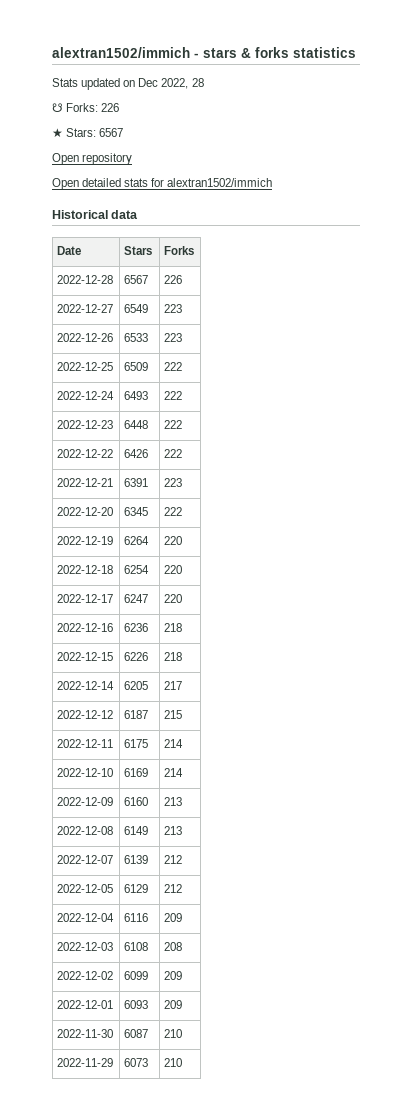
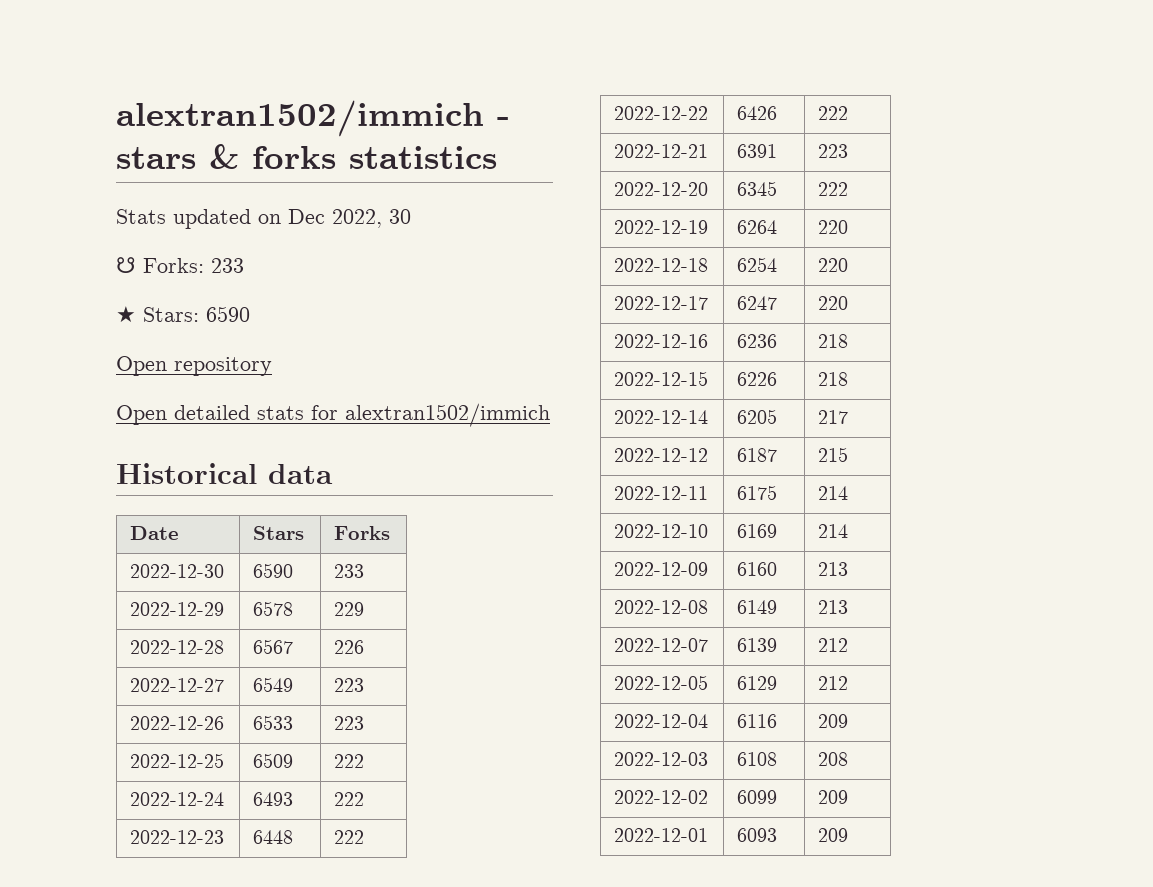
[191,78,204,87] 28 -> [389,209,411,224] 30
[101,103,120,112] 226 -> [211,258,244,273] 233
[99,128,124,137] 6567 -> [206,306,250,322] 6590
(195, 250) none -> [130,564,225,578] [253,563,294,578] [334,564,365,578] [130,602,225,616] [253,601,294,616] [334,602,365,616] // 2022-12-30 | 6590 | 233 // 2022-12-29 | 6578 | 229
[57,1029,114,1038] [124,1029,149,1038] [164,1029,183,1038] [57,1058,114,1067] [124,1058,149,1067] [164,1058,183,1067] // 2022-11-30 | 6087 | 210 // 2022-11-29 | 6073 | 210 -> (849, 835) none

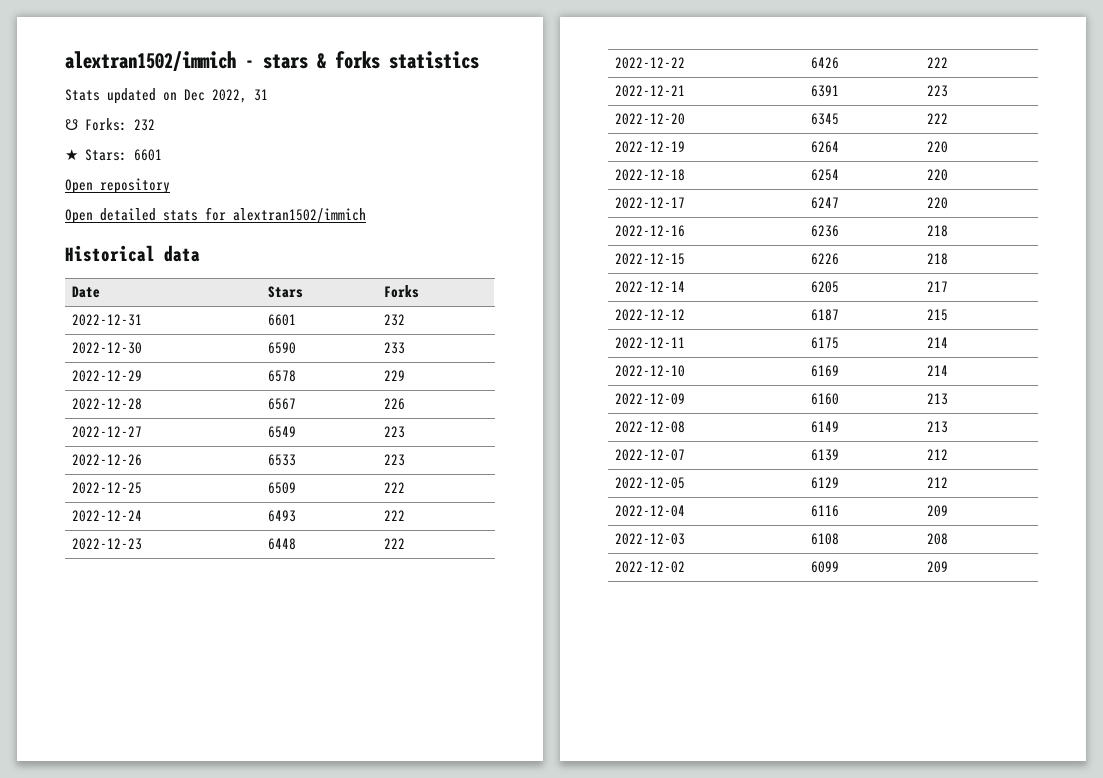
[389,209,411,224] 30 -> [254,89,268,101] 31
[211,258,244,273] 233 -> [134,119,155,131] 232
[206,306,250,322] 6590 -> [134,149,162,161] 6601
(391, 533) none -> [72,314,143,326] [268,314,297,326] [384,314,406,326] // 2022-12-31 | 6601 | 232
[614,828,709,842] [737,828,778,842] [818,828,849,842] // 2022-12-01 | 6093 | 209 -> (949, 567) none

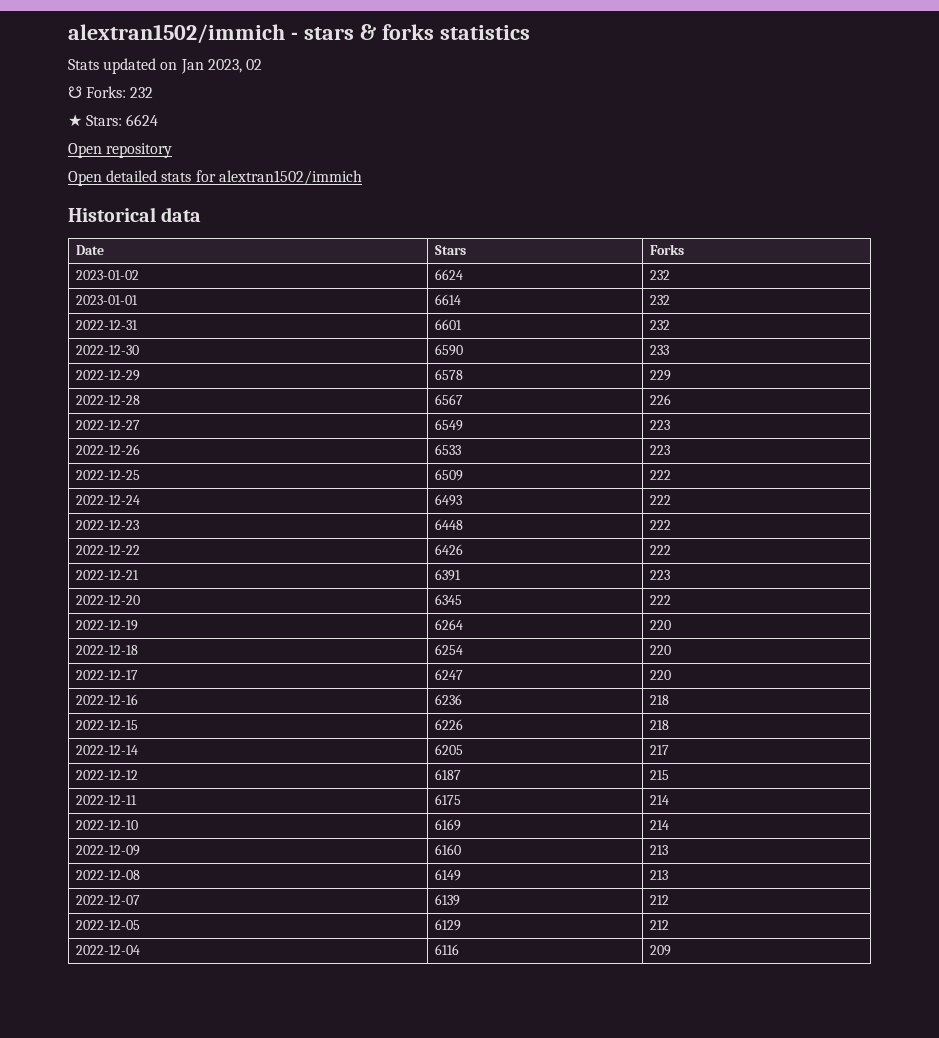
[184,89,268,103] Dec 2022, 31 -> [180,59,262,74] Jan 2023, 02
[134,149,162,161] 6601 -> [126,114,159,126] 6624
(420, 291) none -> [76,270,140,280] [435,269,464,280] [650,270,671,280] [76,295,139,305] [435,294,462,305] [650,295,671,305] // 2023-01-02 | 6624 | 232 // 2023-01-01 | 6614 | 232
[615,533,686,545] [811,533,840,545] [927,533,949,545] [615,561,686,573] [811,561,840,573] [927,561,949,573] // 2022-12-03 | 6108 | 208 // 2022-12-02 | 6099 | 209 -> (672, 950) none

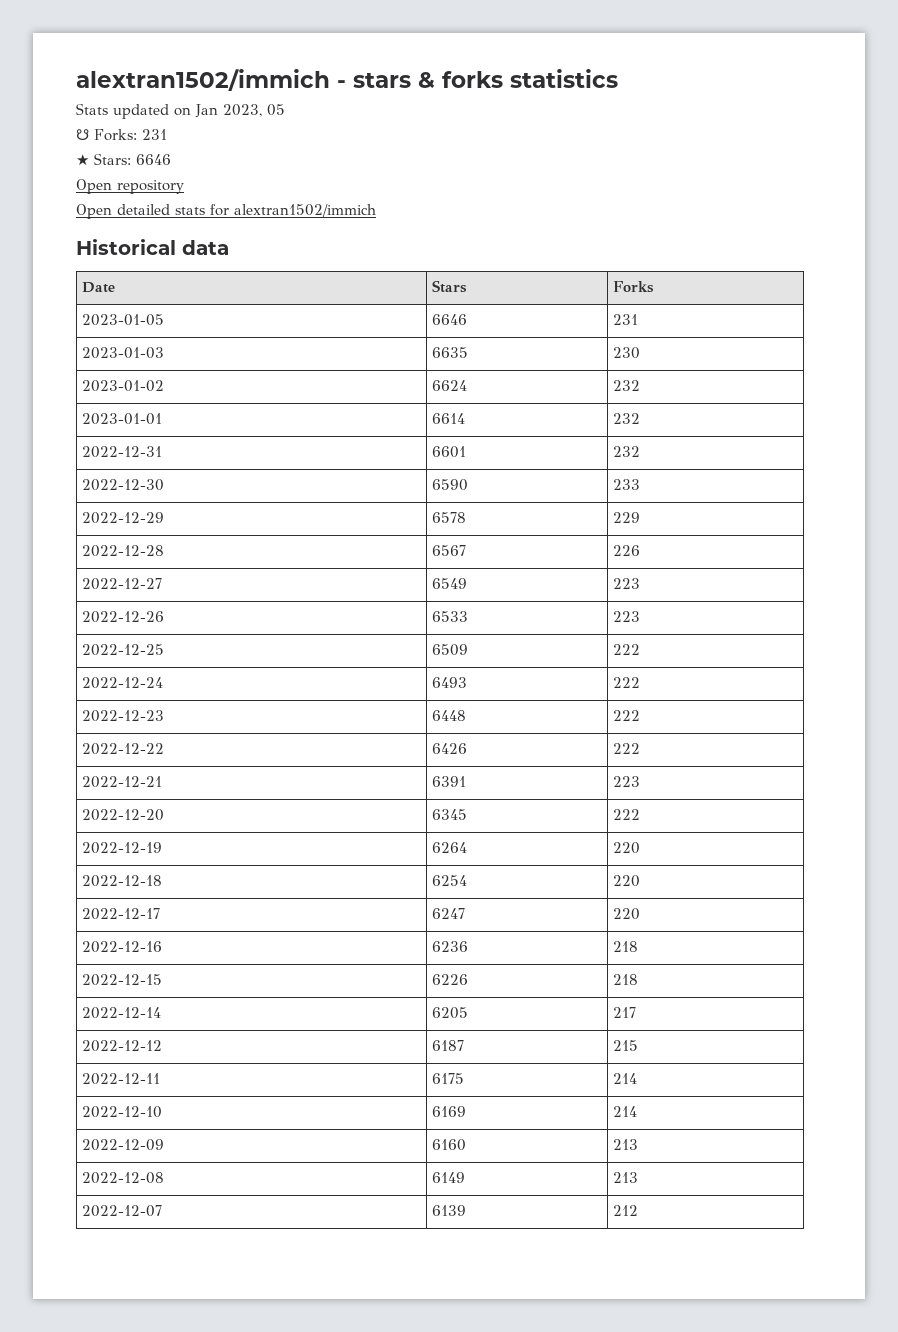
[245,59,262,70] 02 -> [267,104,285,116] 05
[130,87,154,98] 232 -> [142,129,167,140] 231
[126,114,159,126] 6624 -> [136,154,171,165] 6646
(685, 249) none -> [82,314,165,326] [432,314,468,325] [613,314,639,325] [82,347,165,359] [432,347,469,358] [613,347,641,359] // 2023-01-05 | 6646 | 231 // 2023-01-03 | 6635 | 230
[76,920,141,930] [435,919,462,931] [650,920,670,930] [76,945,141,955] [435,944,460,955] [650,945,672,956] // 2022-12-05 | 6129 | 212 // 2022-12-04 | 6116 | 209 -> (639, 1210) none

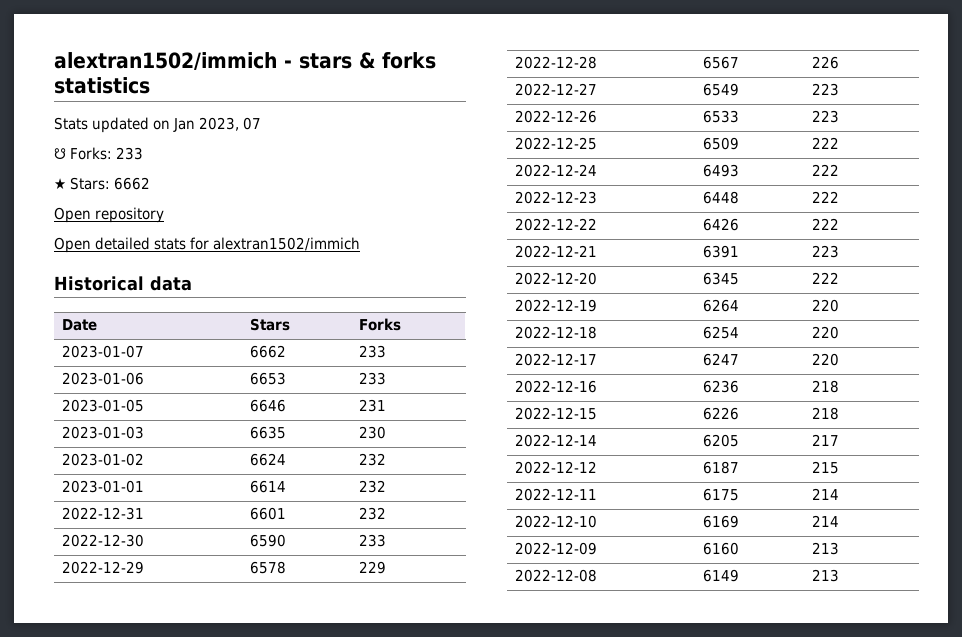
[267,104,285,116] 05 -> [243,117,261,130] 07
[142,129,167,140] 231 -> [116,147,143,160] 233
[136,154,171,165] 6646 -> [114,177,150,190] 6662
(655, 287) none -> [62,345,145,358] [250,345,287,358] [359,345,387,358] [62,372,145,385] [250,372,287,385] [359,372,387,385] // 2023-01-07 | 6662 | 233 // 2023-01-06 | 6653 | 233
[82,1205,163,1217] [432,1205,467,1216] [613,1205,639,1216] // 2022-12-07 | 6139 | 212 -> (840, 575) none

